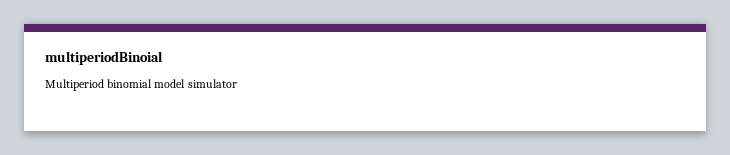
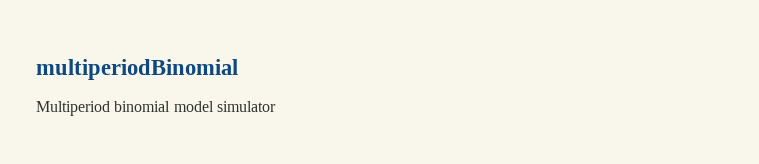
[45,51,163,65] multiperiodBinoial -> [36,59,238,80] multiperiodBinomial

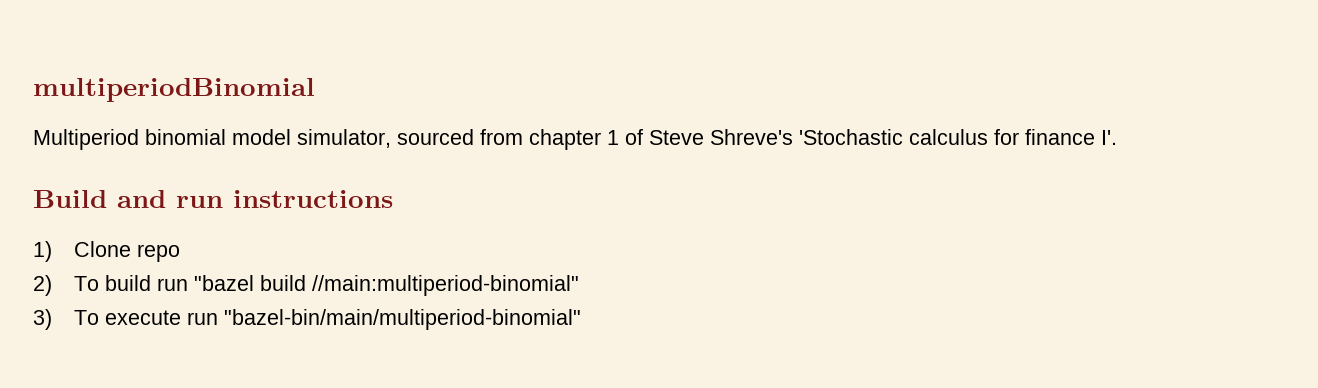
[216,101,276,112] simulator -> [297,129,1117,150] [33,190,393,208] [33,241,181,262] [33,275,580,296] [33,309,582,330] simulator, sourced from chapter 1 of Steve Shreve's 'Stochastic calculus for finance I'. // Build and run instructions // 1) Clone repo // 2) To build run "bazel build //main:multiperiod-binomial" // 3) To execute run "bazel-bin/main/multiperiod-binomial"

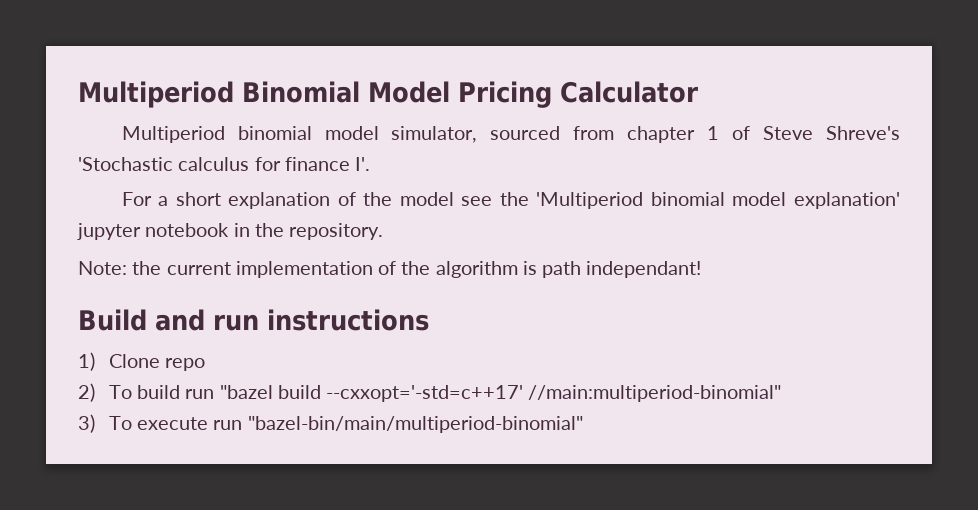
[33,78,315,102] multiperiodBinomial -> [78,81,698,108] Multiperiod Binomial Model Pricing Calculator
(1117, 137) none -> [121,192,900,209] [77,223,384,240] [78,261,702,278] // For a short explanation of the model see the 'Multiperiod binomial model explanation' jupyter notebook in the repository. // Note: the current implementation of the algorithm is path independant!
(307, 283) none -> [326,385,524,402] --cxxopt='-std=c++17'

